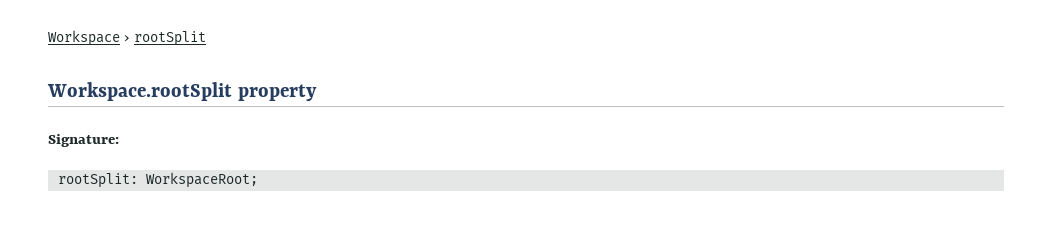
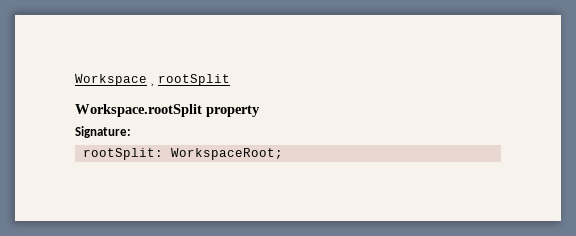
[124,35,130,42] › -> [150,83,155,87] ˲

